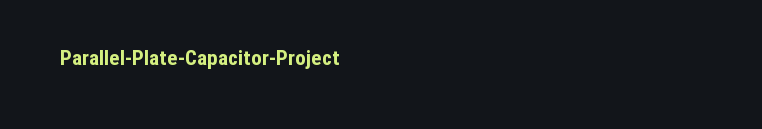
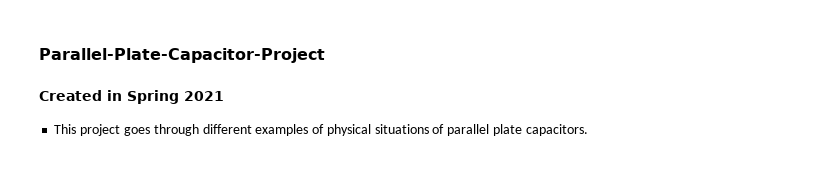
(340, 59) none -> [39,90,224,104] [54,124,588,136] // Created in Spring 2021 // This project goes through different examples of physical situations of parallel plate capacitors.

